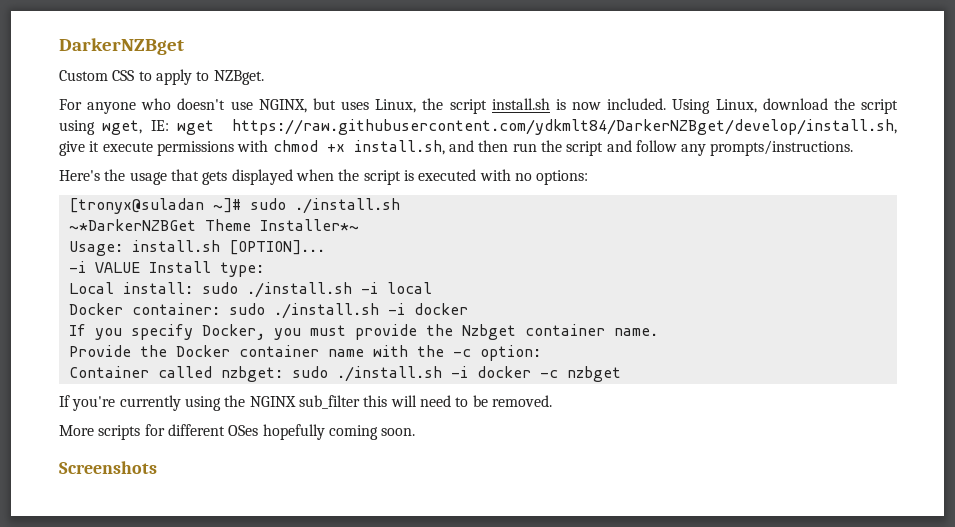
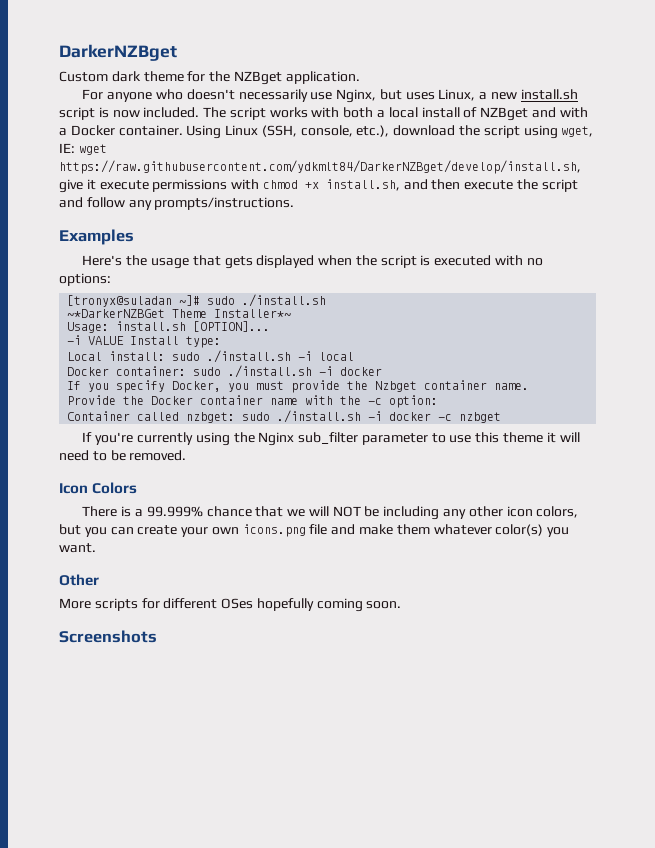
[112,69,264,85] [59,98,757,114] CSS to apply to NZBget. // For anyone who doesn't use NGINX, but uses Linux, the script install.sh is now included. Using Linux, -> [111,71,360,85] [82,89,578,103] [59,107,588,121] [59,125,390,139] dark theme for the NZBget application. // For anyone who doesn't necessarily use Nginx, but uses Linux, a new install.sh script is now included. The script works with both a local install of NZBget and with a Docker container. Using Linux (SSH, console, etc.),
[512,143,537,152] run -> [464,180,514,190] execute
(854, 148) none -> [59,229,134,245] // Examples
[249,395,388,409] NGINX sub_filter this -> [258,432,556,446] Nginx sub_filter parameter to use this theme it
(552, 401) none -> [59,482,138,494] [82,506,579,520] [59,524,570,537] [59,543,96,553] [59,574,99,586] // Icon Colors // There is a 99.999% chance that we will NOT be including any other icon colors, but you can create your own icons.png file and make them whatever color(s) you want. // Other

